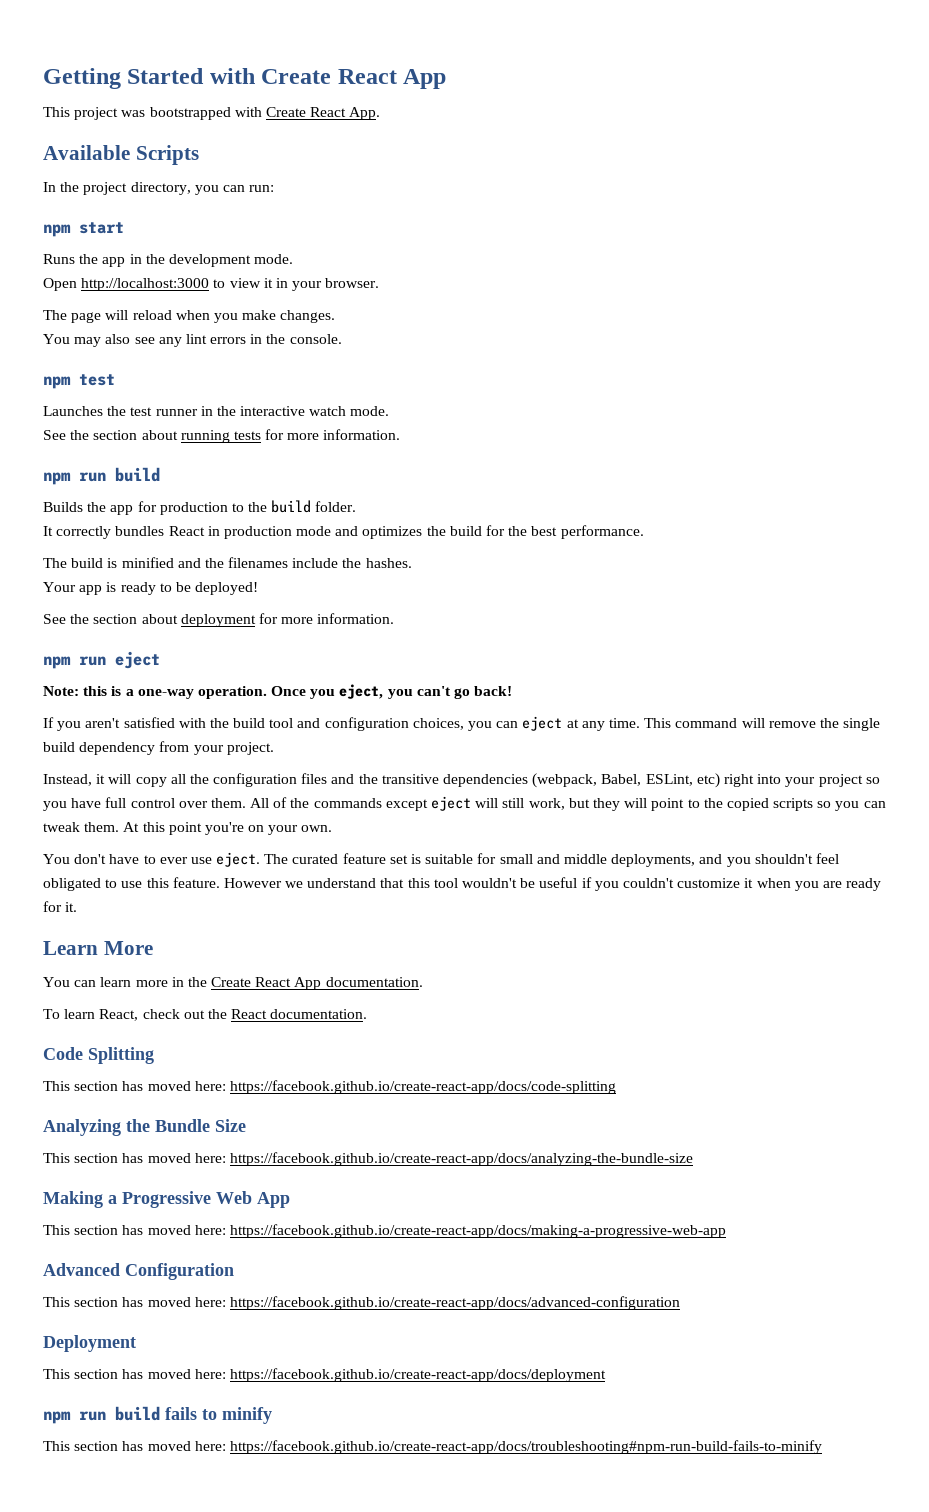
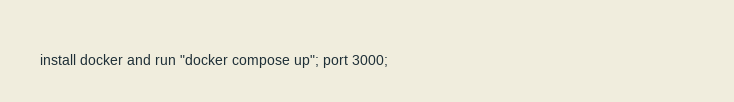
[43,68,447,89] [43,107,381,120] [43,145,199,165] [43,182,275,195] [43,222,124,237] [43,254,294,267] [43,278,380,291] [43,310,336,323] [43,334,342,347] [43,374,115,389] [43,406,390,416] [43,429,401,443] [43,467,160,485] [43,500,357,515] [43,525,644,539] [43,557,412,568] [43,582,259,595] [43,613,395,627] [43,651,160,669] [43,684,513,699] [43,716,881,731] [43,741,274,755] [43,773,880,788] [43,796,886,811] [43,822,333,835] [43,852,839,867] [43,877,882,891] [43,901,78,912] [43,941,153,955] [43,977,423,990] [43,1009,368,1021] [43,1047,154,1064] [43,1080,616,1094] [43,1119,246,1136] [43,1152,693,1166] [43,1191,290,1208] [43,1224,726,1238] [43,1263,234,1280] [43,1296,680,1310] [43,1335,136,1352] [43,1368,606,1382] [43,1406,272,1424] [43,1440,822,1454] Getting Started with Create React App // This project was bootstrapped with Create React App. // Available Scripts // In the project directory, you can run: // npm start // Runs the app in the development mode. // Open http://localhost:3000 to view it in your browser. // The page will reload when you make changes. // You may also see any lint errors in the console. // npm test // Launches the test runner in the interactive watch mode. // See the section about running tests for more information. // npm run build // Builds the app for production to the build folder. // It correctly bundles React in production mode and optimizes the build for the best performance. // The build is minified and the filenames include the hashes. // Your app is ready to be deployed! // See the section about deployment for more information. // npm run eject // Note: this is a one-way operation. Once you eject, you can't go back! // If you aren't satisfied with the build tool and configuration choices, you can eject at any time. This command will remove the single build dependency from your project. // Instead, it will copy all the configuration files and the transitive dependencies (webpack, Babel, ESLint, etc) right into your project so you have full control over them. All of the commands except eject will still work, but they will point to the copied scripts so you can tweak them. At this point you're on your own. // You don't have to ever use eject. The curated feature set is suitable for small and middle deployments, and you shouldn't feel obligated to use this feature. However we understand that this tool wouldn't be useful if you couldn't customize it when you are ready for it. // Learn More // You can learn more in the Create React App documentation. // To learn React, check out the React documentation. // Code Splitting // This section has moved here: https://facebook.github.io/create-react-app/docs/code-splitting // Analyzing the Bundle Size // This section has moved here: https://facebook.github.io/create-react-app/docs/analyzing-the-bundle-size // Making a Progressive Web App // This section has moved here: https://facebook.github.io/create-react-app/docs/making-a-progressive-web-app // Advanced Configuration // This section has moved here: https://facebook.github.io/create-react-app/docs/advanced-configuration // Deployment // This section has moved here: https://facebook.github.io/create-react-app/docs/deployment // npm run build fails to minify // This section has moved here: https://facebook.github.io/create-react-app/docs/troubleshooting#npm-run-build-fails-to-minify -> [40,54,388,68] install docker and run "docker compose up"; port 3000;

